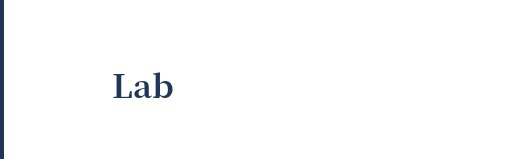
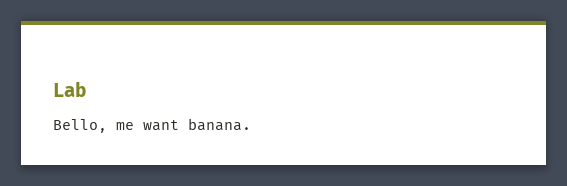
(174, 85) none -> [53,118,251,133] // Bello, me want banana.

